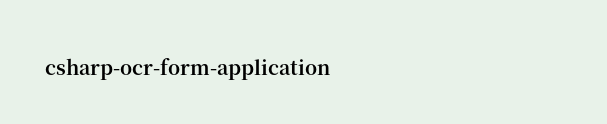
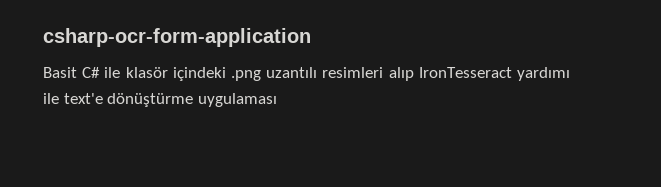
(330, 69) none -> [43,67,570,81] [43,93,277,107] // Basit C# ile klasör içindeki .png uzantılı resimleri alıp IronTesseract yardımı ile text'e dönüştürme uygulaması

